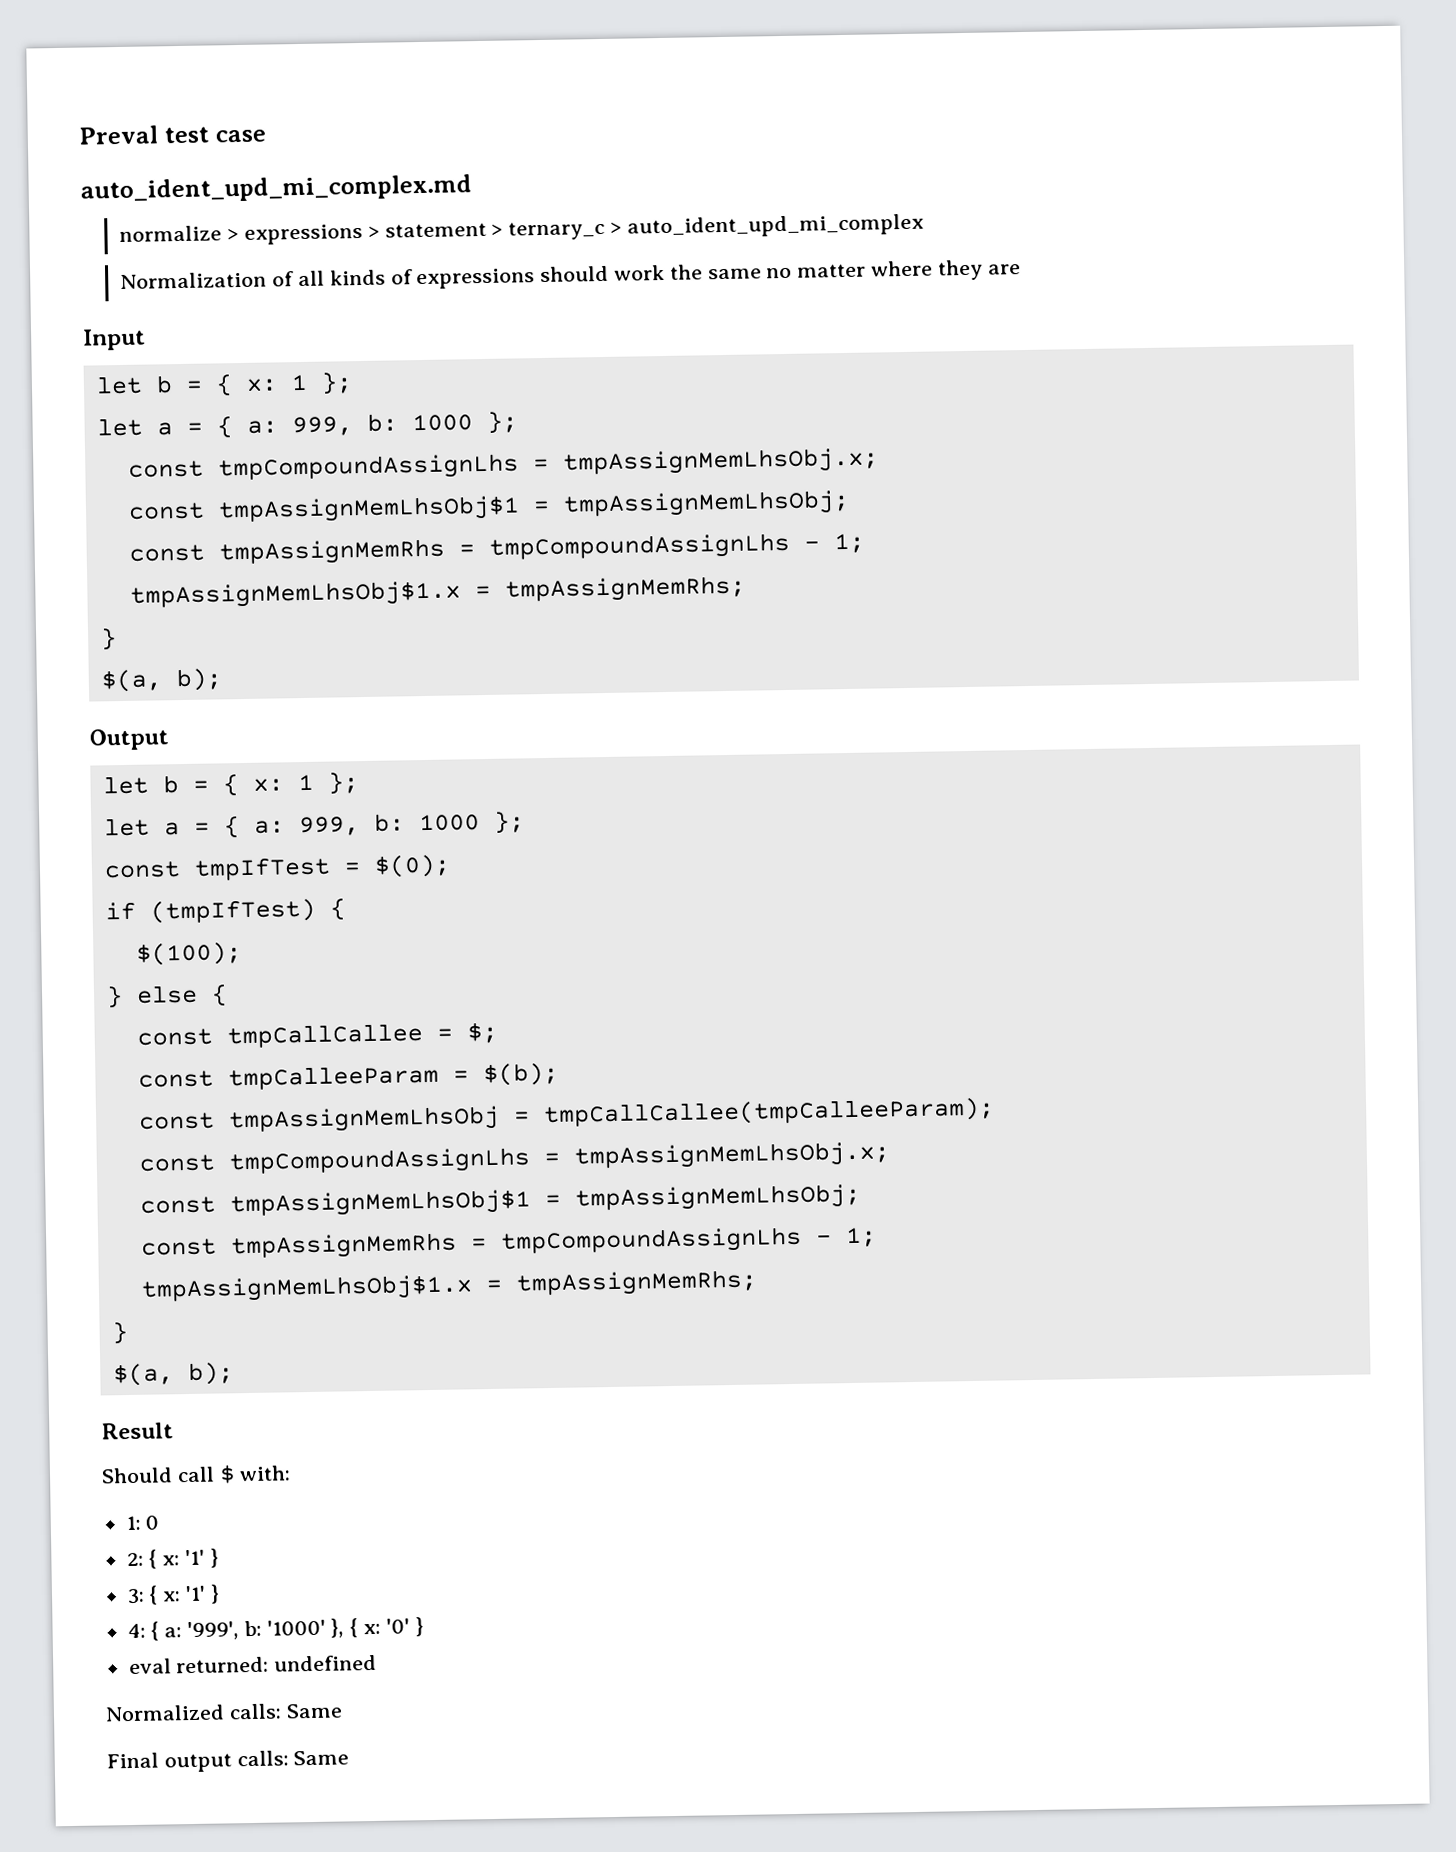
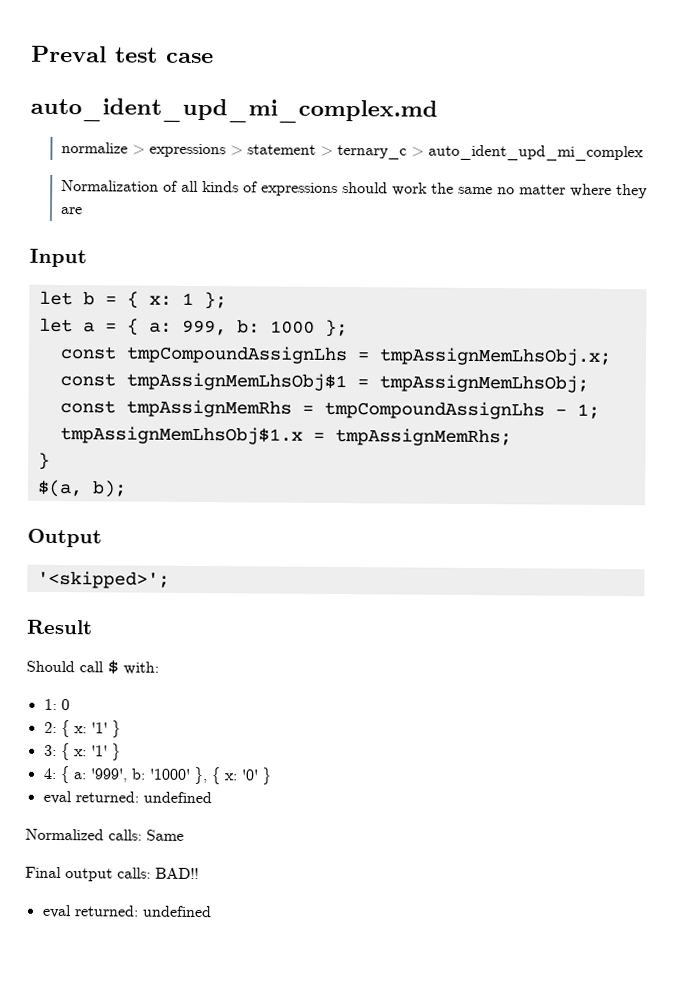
[102,772,359,797] [103,811,525,839] [103,854,451,881] [104,898,346,924] [135,942,242,966] [105,984,228,1009] [136,1021,498,1049] [137,1062,559,1091] [138,1097,995,1134] [138,1141,890,1176] [139,1183,861,1218] [140,1226,877,1260] [140,1269,758,1303] [111,1322,128,1345] [112,1362,234,1387] let b = { x: 1 }; // let a = { a: 999, b: 1000 }; // const tmpIfTest = $(0); // if (tmpIfTest) { // $(100); // } else { // const tmpCallCallee = $; // const tmpCalleeParam = $(b); // const tmpAssignMemLhsObj = tmpCallCallee(tmpCalleeParam); // const tmpCompoundAssignLhs = tmpAssignMemLhsObj.x; // const tmpAssignMemLhsObj$1 = tmpAssignMemLhsObj; // const tmpAssignMemRhs = tmpCompoundAssignLhs - 1; // tmpAssignMemLhsObj$1.x = tmpAssignMemRhs; // } // $(a, b); -> [36,570,170,589] '<skipped>';
[293,1750,350,1766] Same -> [155,867,199,880] [41,904,212,919] BAD!! // eval returned: undefined

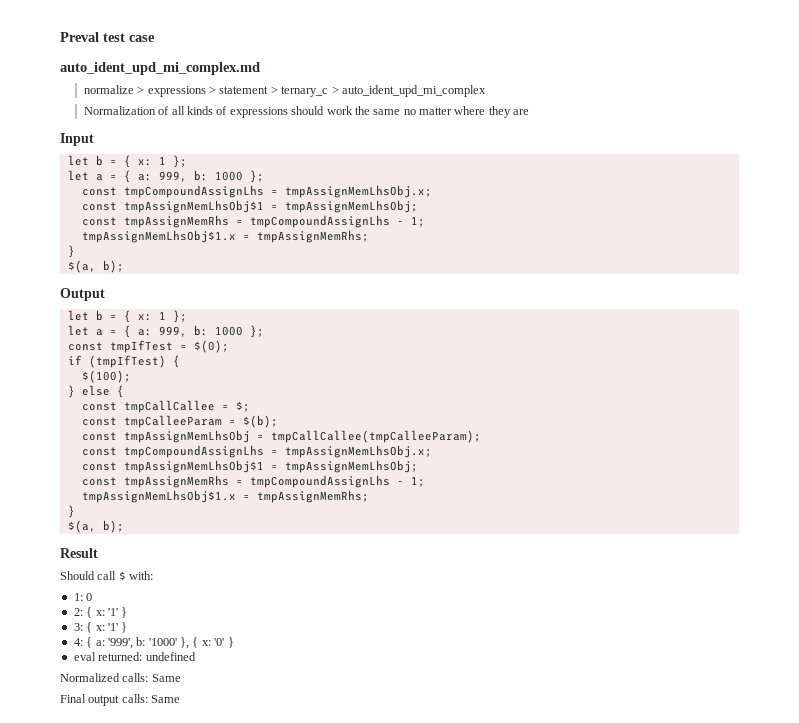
[36,570,170,589] '<skipped>'; -> [67,310,187,323] [67,325,264,338] [67,340,229,353] [67,355,180,368] [81,370,131,383] [67,385,124,398] [81,400,250,413] [81,415,278,428] [81,430,481,443] [81,445,432,458] [81,460,418,473] [81,475,425,488] [81,490,369,503] [67,505,75,518] [67,520,124,533] let b = { x: 1 }; // let a = { a: 999, b: 1000 }; // const tmpIfTest = $(0); // if (tmpIfTest) { // $(100); // } else { // const tmpCallCallee = $; // const tmpCalleeParam = $(b); // const tmpAssignMemLhsObj = tmpCallCallee(tmpCalleeParam); // const tmpCompoundAssignLhs = tmpAssignMemLhsObj.x; // const tmpAssignMemLhsObj$1 = tmpAssignMemLhsObj; // const tmpAssignMemRhs = tmpCompoundAssignLhs - 1; // tmpAssignMemLhsObj$1.x = tmpAssignMemRhs; // } // $(a, b);
[155,867,199,880] [41,904,212,919] BAD!! // eval returned: undefined -> [151,695,181,703] Same

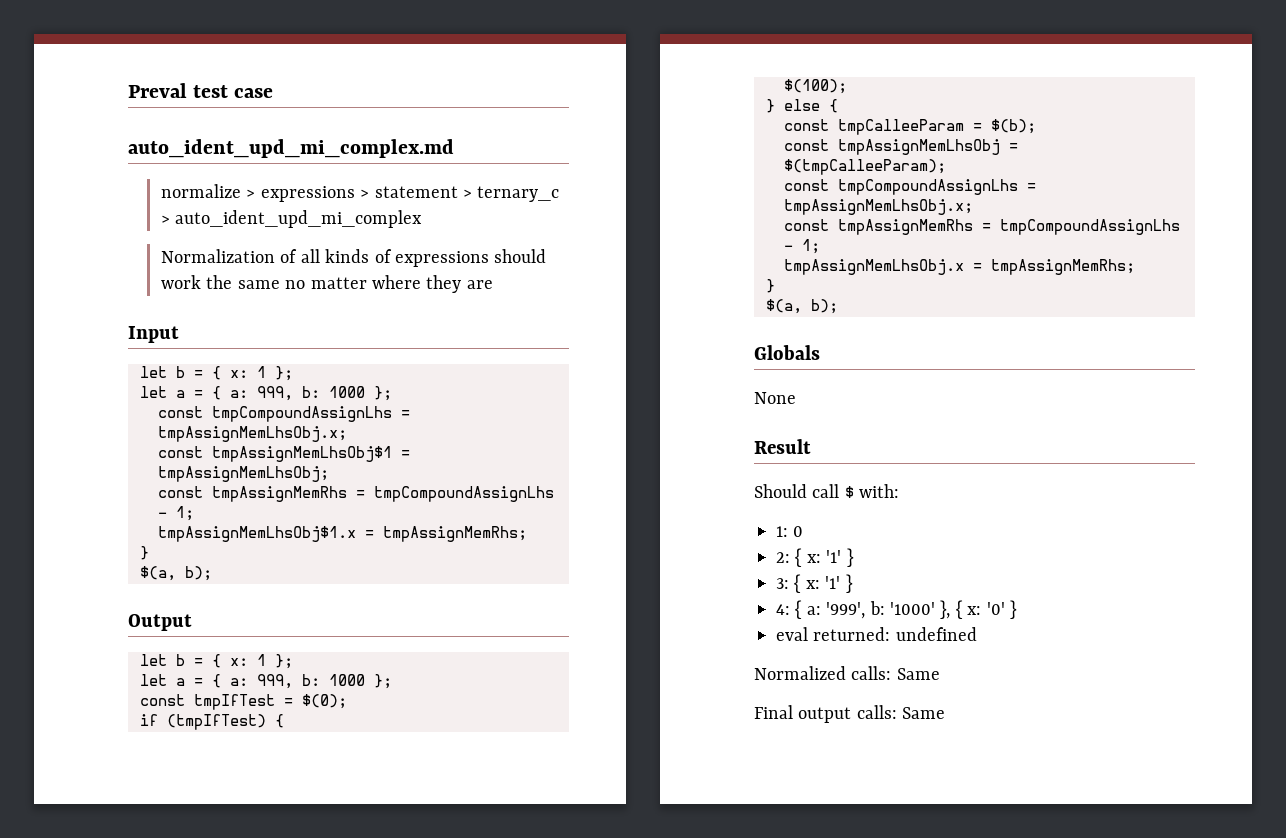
[81,400,250,413] // const tmpCallCallee = $; -> (838, 106) none
[270,430,481,443] [81,445,432,458] [81,460,418,473] [81,475,425,488] [81,490,369,503] [67,505,75,518] [67,520,124,533] tmpCallCallee(tmpCalleeParam); // const tmpCompoundAssignLhs = tmpAssignMemLhsObj.x; // const tmpAssignMemLhsObj$1 = tmpAssignMemLhsObj; // const tmpAssignMemRhs = tmpCompoundAssignLhs - 1; // tmpAssignMemLhsObj$1.x = tmpAssignMemRhs; // } // $(a, b); -> [784,159,946,175] [784,179,1036,195] [784,199,973,215] [784,219,1180,235] [784,239,820,254] [784,259,1135,275] [766,279,775,293] [766,299,838,314] [754,345,820,360] [754,392,796,404] $(tmpCalleeParam); // const tmpCompoundAssignLhs = tmpAssignMemLhsObj.x; // const tmpAssignMemRhs = tmpCompoundAssignLhs - 1; // tmpAssignMemLhsObj.x = tmpAssignMemRhs; // } // $(a, b); // Globals // None

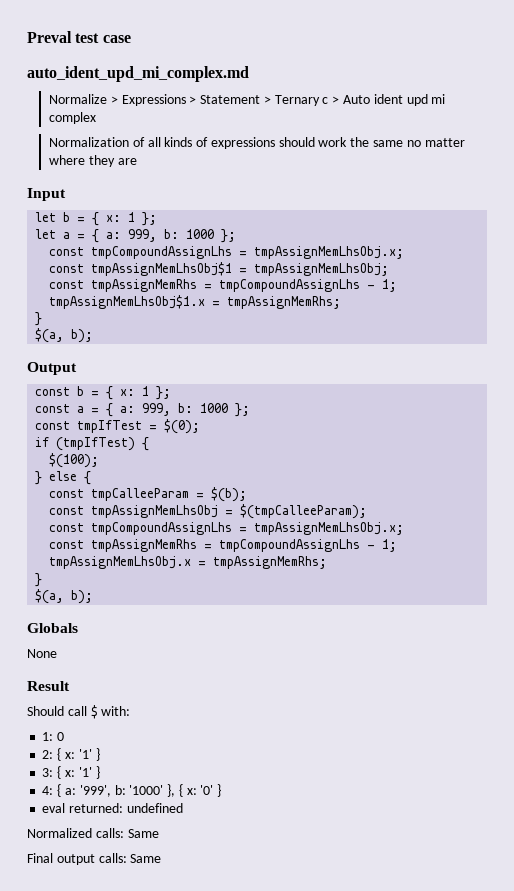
[160,184,560,202] [160,210,423,228] normalize > expressions > statement > ternary_c > auto_ident_upd_mi_complex -> [48,94,446,106] [48,112,96,124] Normalize > Expressions > Statement > Ternary c > Auto ident upd mi complex
[140,654,293,669] [140,674,167,686] let b = { x: 1 }; // let -> [35,386,172,400] [35,404,71,413] const b = { x: 1 }; // const

